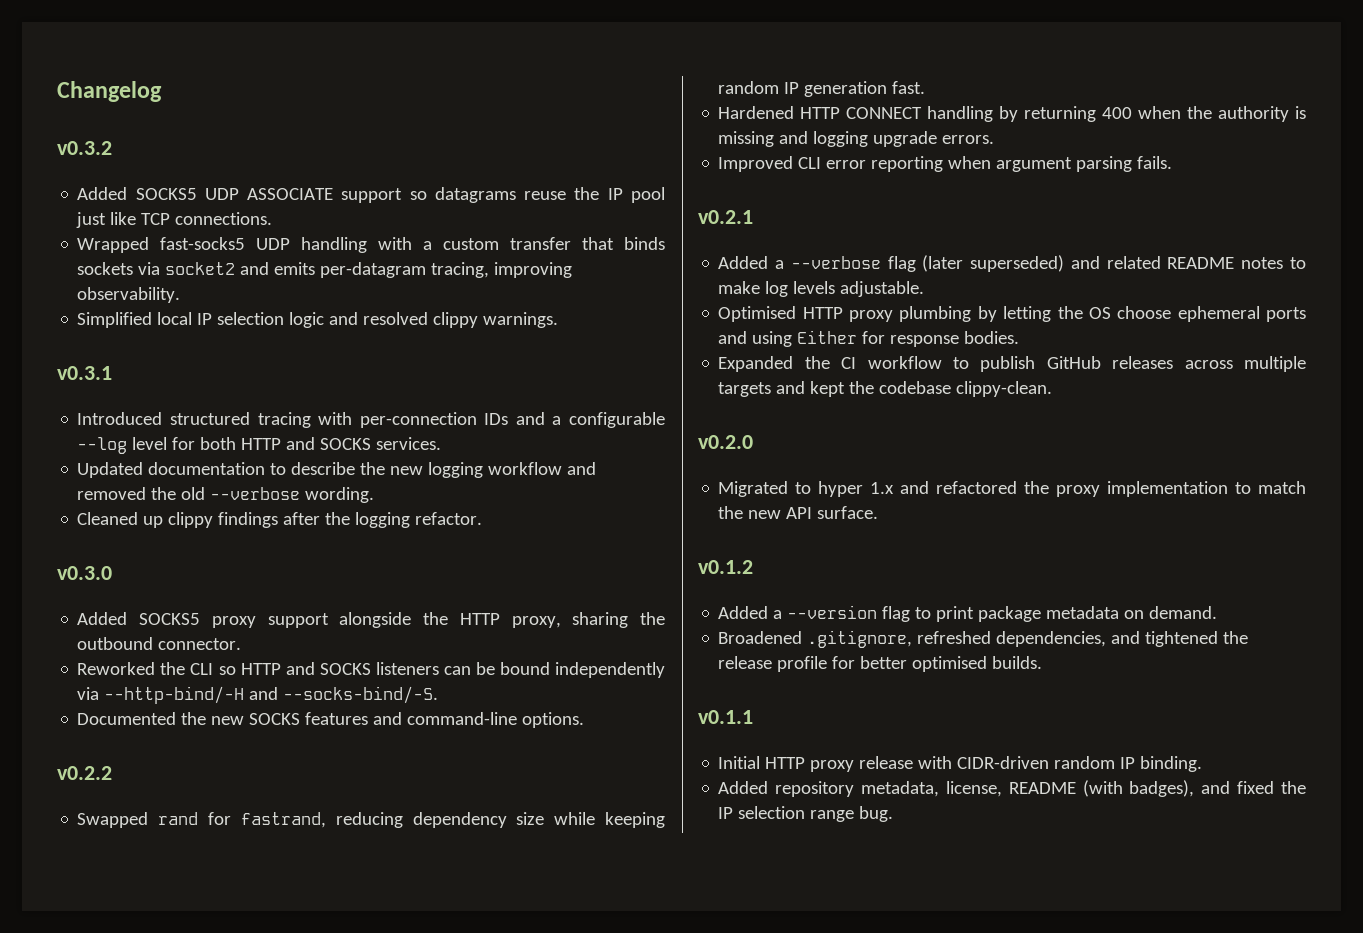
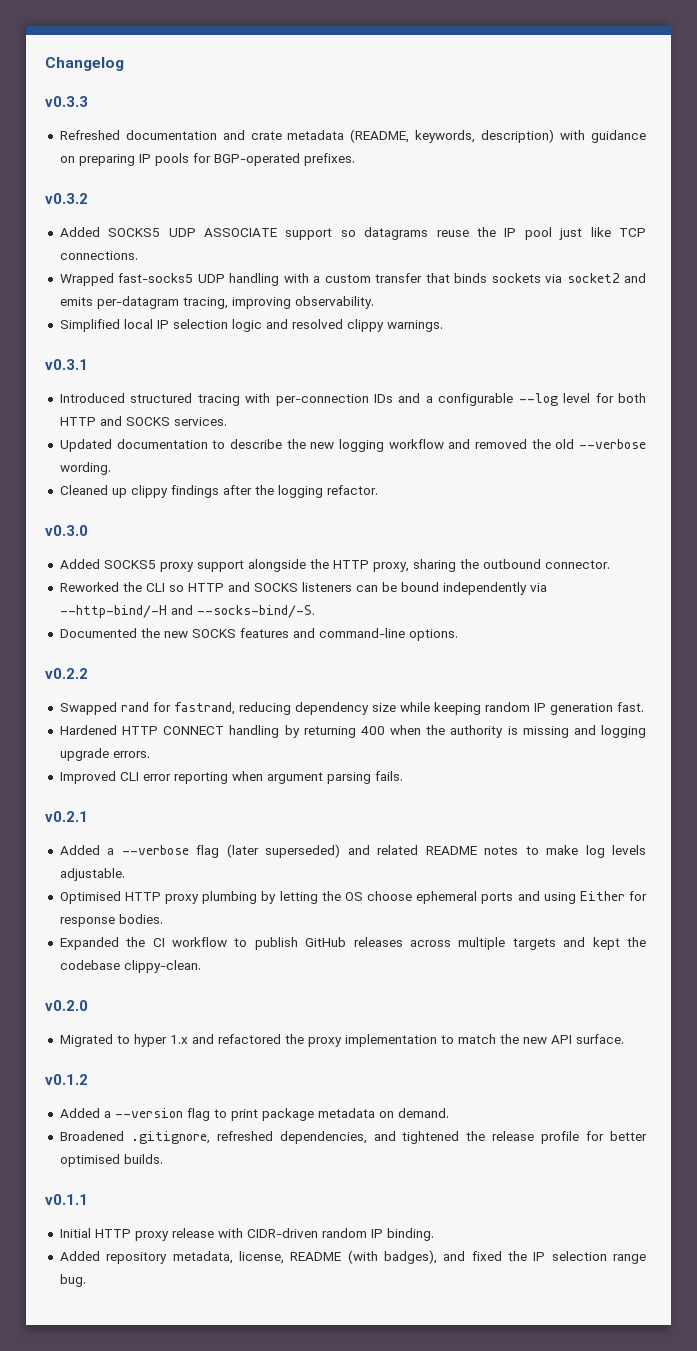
(162, 91) none -> [45,96,88,107] [59,129,646,143] [59,153,355,166] // v0.3.3 // Refreshed documentation and crate metadata (README, keywords, description) with guidance on preparing IP pools for BGP-operated prefixes.

